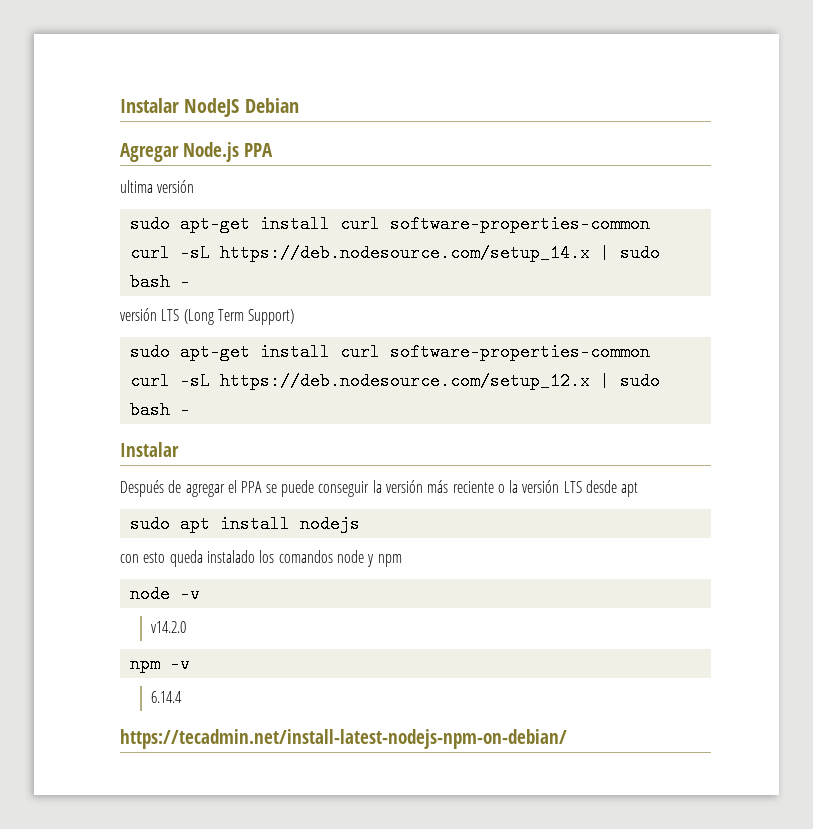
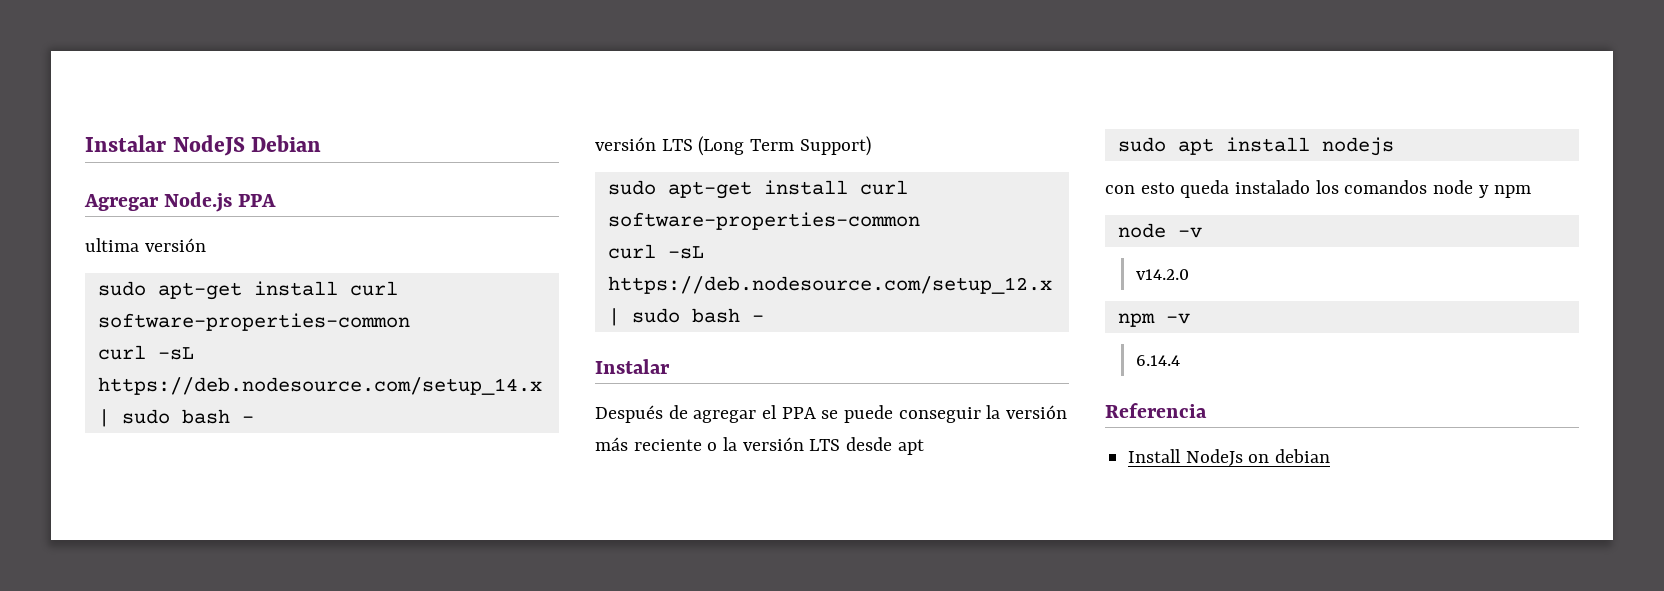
[120,729,567,749] https://tecadmin.net/install-latest-nodejs-npm-on-debian/ -> [1105,403,1207,418] [1128,449,1331,466] Referencia // Install NodeJs on debian

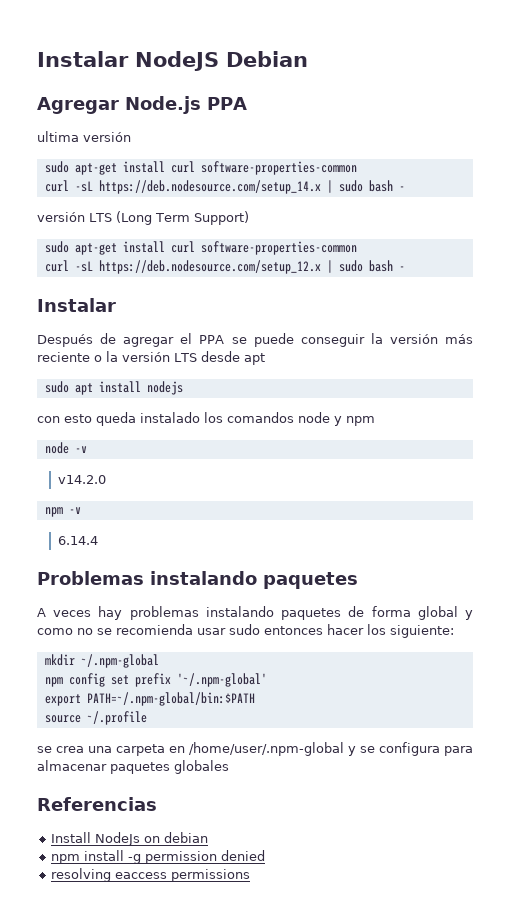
[1105,403,1207,418] [1128,449,1331,466] Referencia // Install NodeJs on debian -> [37,571,358,589] [37,606,474,620] [37,624,454,638] [44,654,159,668] [44,673,267,687] [44,692,255,706] [44,711,147,725] [37,742,473,756] [37,760,229,774] [37,797,157,811] [51,832,209,846] [51,850,266,864] [51,868,251,882] Problemas instalando paquetes // A veces hay problemas instalando paquetes de forma global y como no se recomienda usar sudo entonces hacer los siguiente: // mkdir ~/.npm-global // npm config set prefix '~/.npm-global' // export PATH=~/.npm-global/bin:$PATH // source ~/.profile // se crea una carpeta en /home/user/.npm-global y se configura para almacenar paquetes globales // Referencias // Install NodeJs on debian // npm install -g permission denied // resolving eaccess permissions

